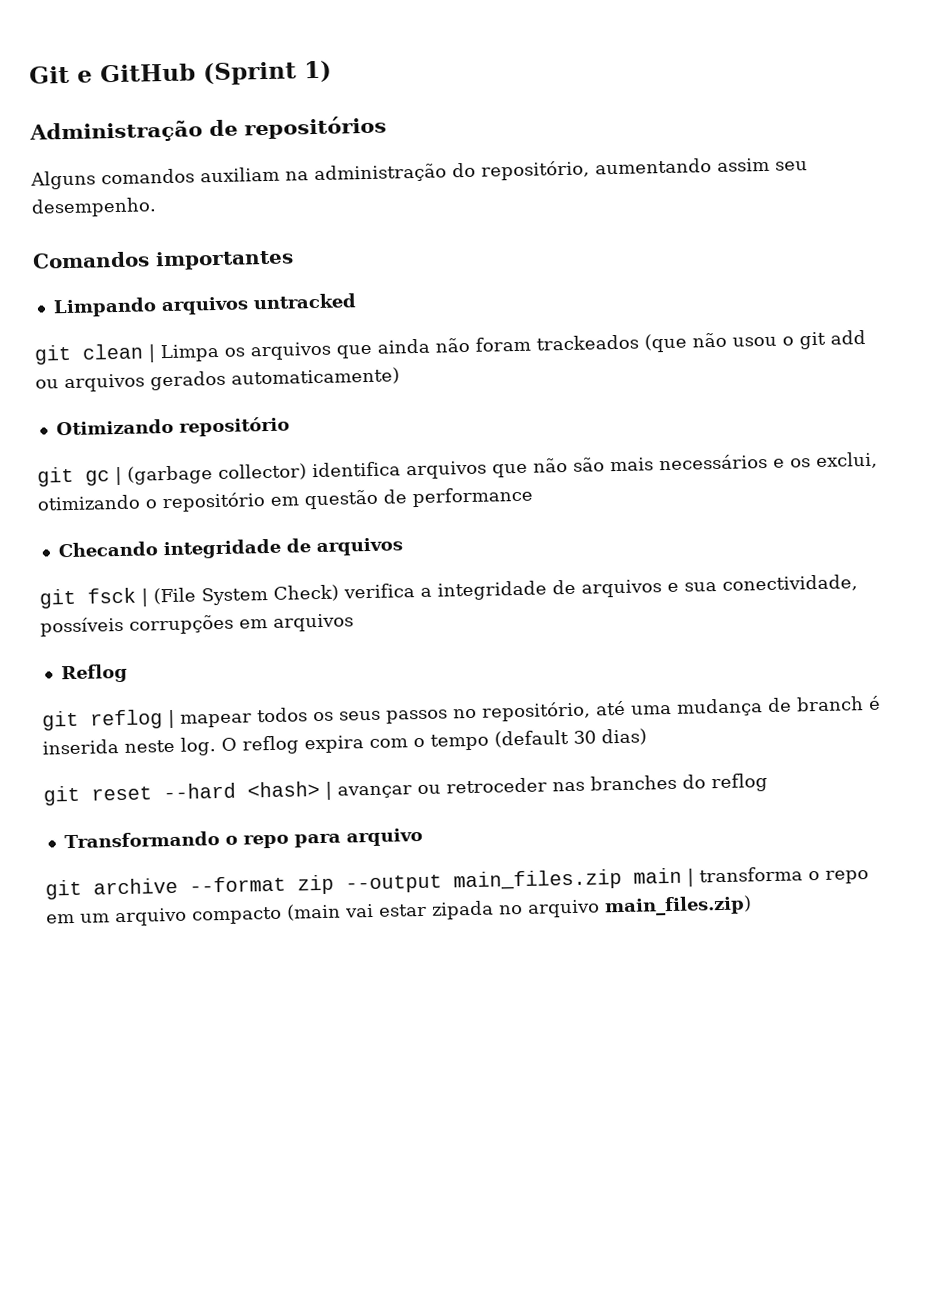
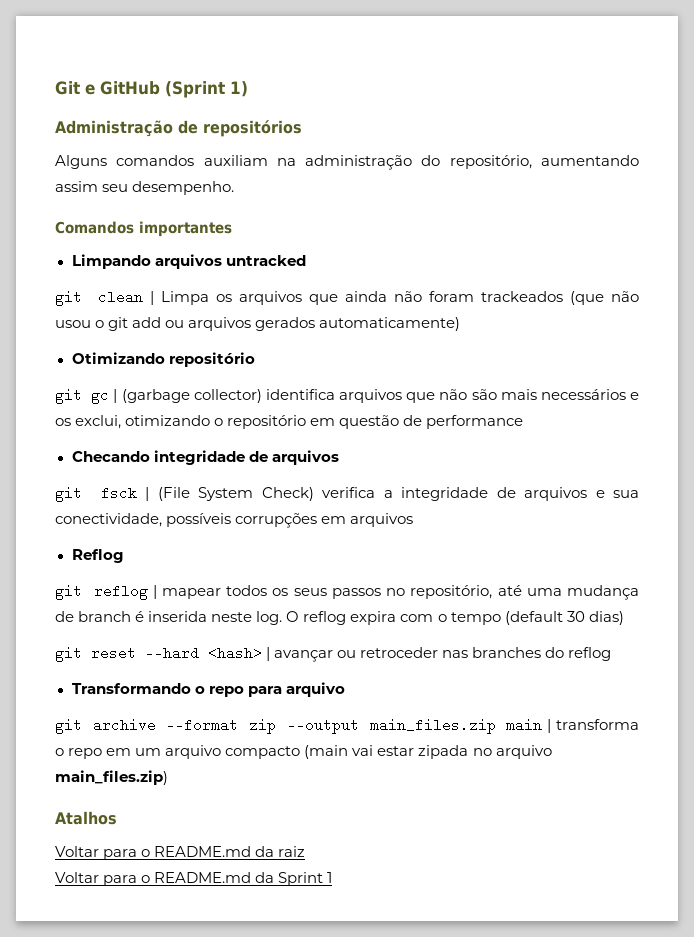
(752, 906) none -> [55,811,117,825] [55,846,306,860] [55,872,333,886] // Atalhos // Voltar para o README.md da raiz // Voltar para o README.md da Sprint 1

